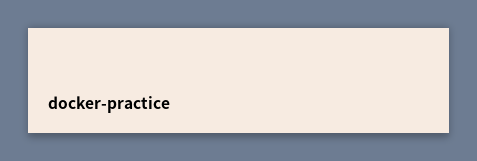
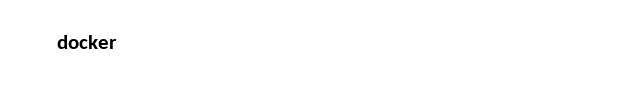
[48,96,170,113] docker-practice -> [57,35,117,49] docker

